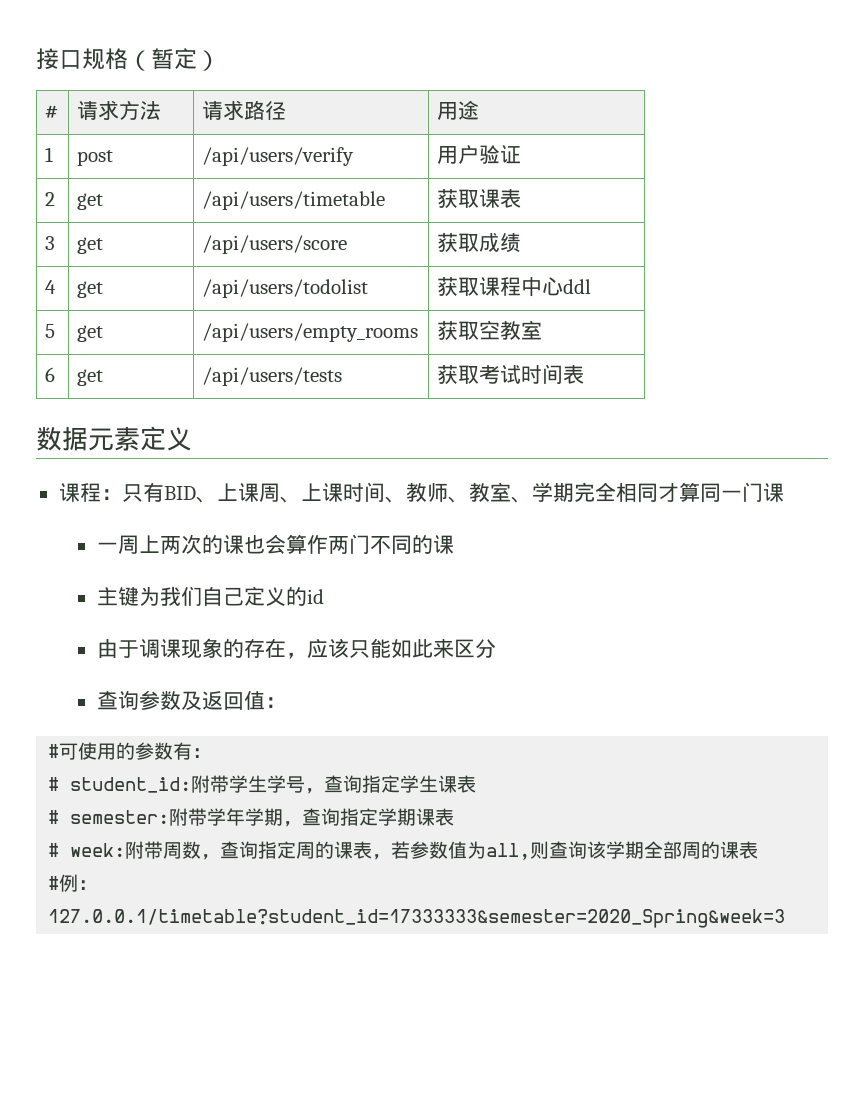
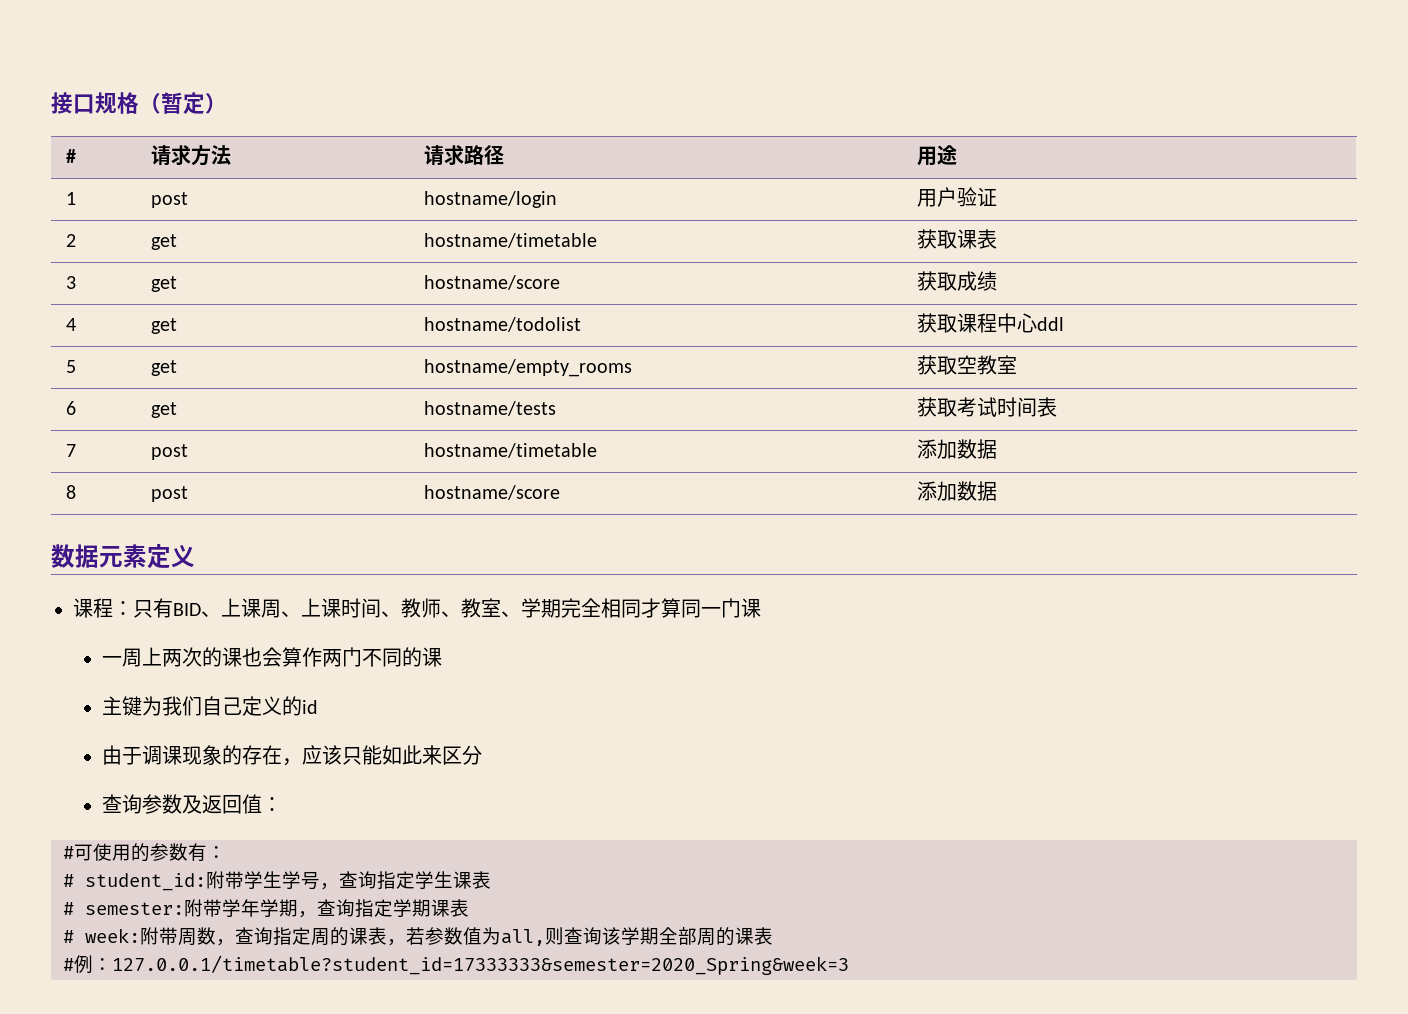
[202,147,355,166] /api/users/verify -> [424,191,558,208] hostname/login
[202,191,386,210] /api/users/timetable -> [424,233,598,248] hostname/timetable
[202,235,348,254] /api/users/score -> [424,275,561,290] hostname/score
[202,279,369,298] /api/users/todolist -> [424,317,582,332] hostname/todolist
[202,323,419,342] /api/users/empty_rooms -> [424,359,633,377] hostname/empty_rooms
[202,367,343,386] /api/users/tests -> [424,401,557,416] hostname/tests
(585, 374) none -> [66,444,77,457] [151,444,189,460] [424,443,598,458] [917,439,998,459] [66,485,77,499] [151,486,189,502] [424,485,561,500] [917,481,998,501] // 7 | post | hostname/timetable | 添加数据 // 8 | post | hostname/score | 添加数据

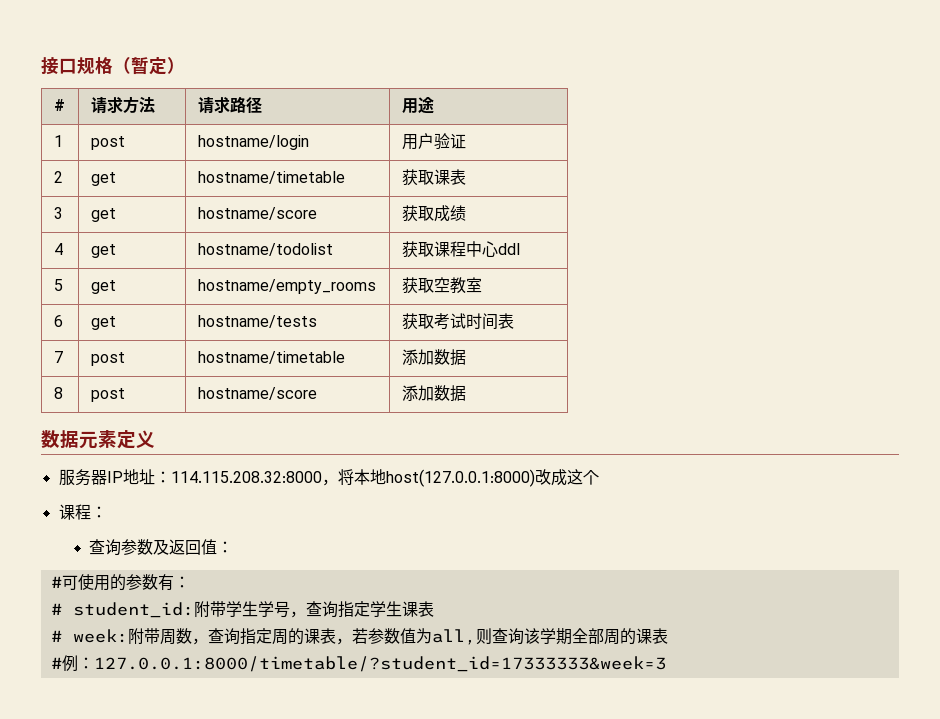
[73,598,761,618] [101,647,442,667] [101,696,318,716] [101,745,482,766] 课程：只有BID、上课周、上课时间、教师、教室、学期完全相同才算同一门课 // 一周上两次的课也会算作两门不同的课 // 主键为我们自己定义的id // 由于调课现象的存在，应该只能如此来区分 -> [58,469,599,487] [58,504,107,520] 服务器IP地址：114.115.208.32:8000，将本地host(127.0.0.1:8000)改成这个 // 课程：
[63,899,469,918] // # semester:附带学年学期，查询指定学期课表 -> (434, 609) none
[112,955,849,975] 127.0.0.1/timetable?student_id=17333333&semester=2020_Spring&week=3 -> [93,656,666,672] 127.0.0.1:8000/timetable/?student_id=17333333&week=3

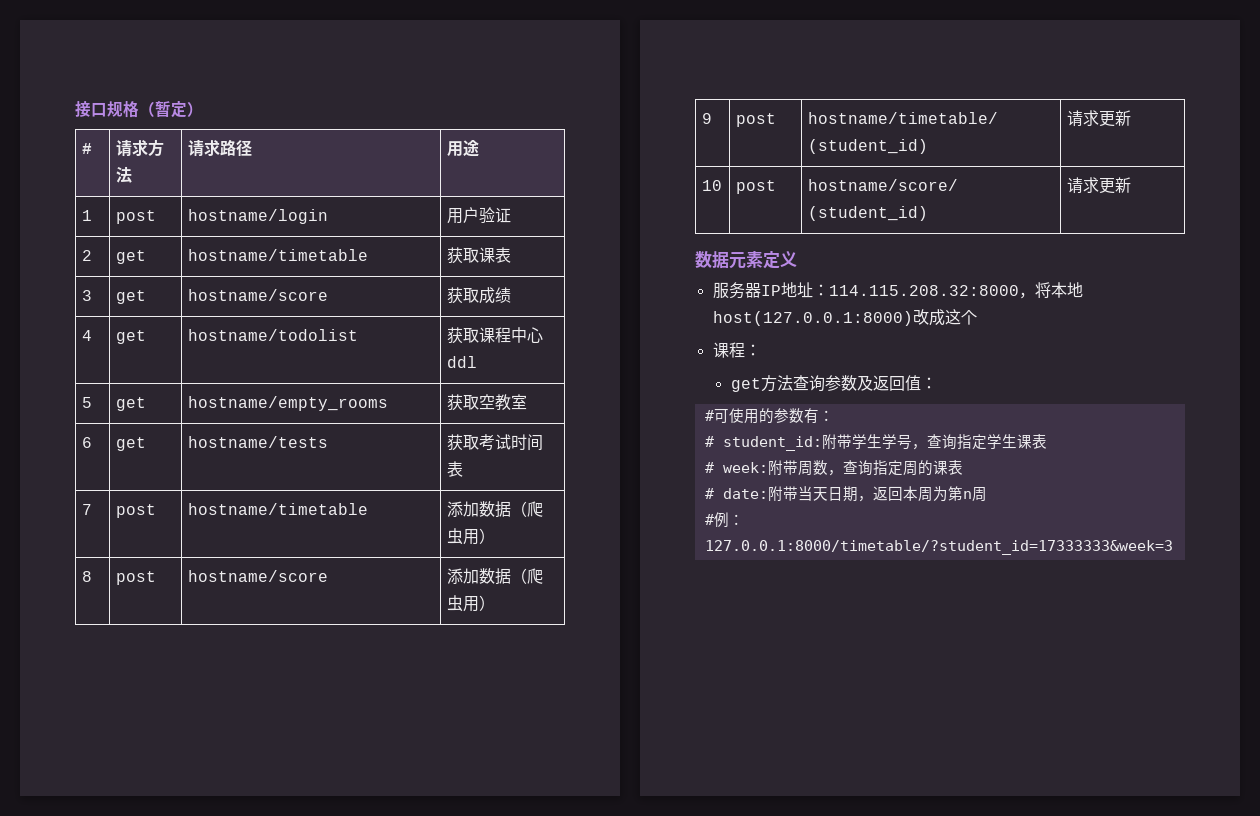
(466, 357) none -> [510,501,543,517] [446,528,495,545] （爬虫用）
(466, 393) none -> [510,568,543,584] [446,595,495,612] [701,113,712,124] [735,113,776,127] [807,112,998,124] [807,139,928,154] [1066,110,1131,127] [701,180,722,191] [735,180,776,194] [807,179,958,191] [807,206,928,221] [1066,177,1131,194] （爬虫用） // 9 | post | hostname/timetable/ (student_id) | 请求更新 // 10 | post | hostname/score/ (student_id) | 请求更新
(107, 512) none -> [730,375,793,392] get方法
[335,628,668,645] ，若参数值为all,则查询该学期全部周的课表 -> [704,486,987,502] // # date:附带当天日期，返回本周为第n周

